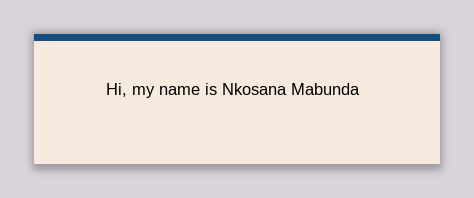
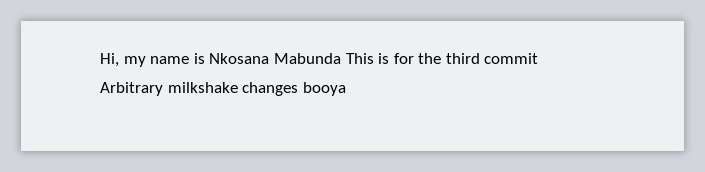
(360, 89) none -> [345,53,539,64] [100,82,346,96] This is for the third commit Arbitrary milkshake changes booya

